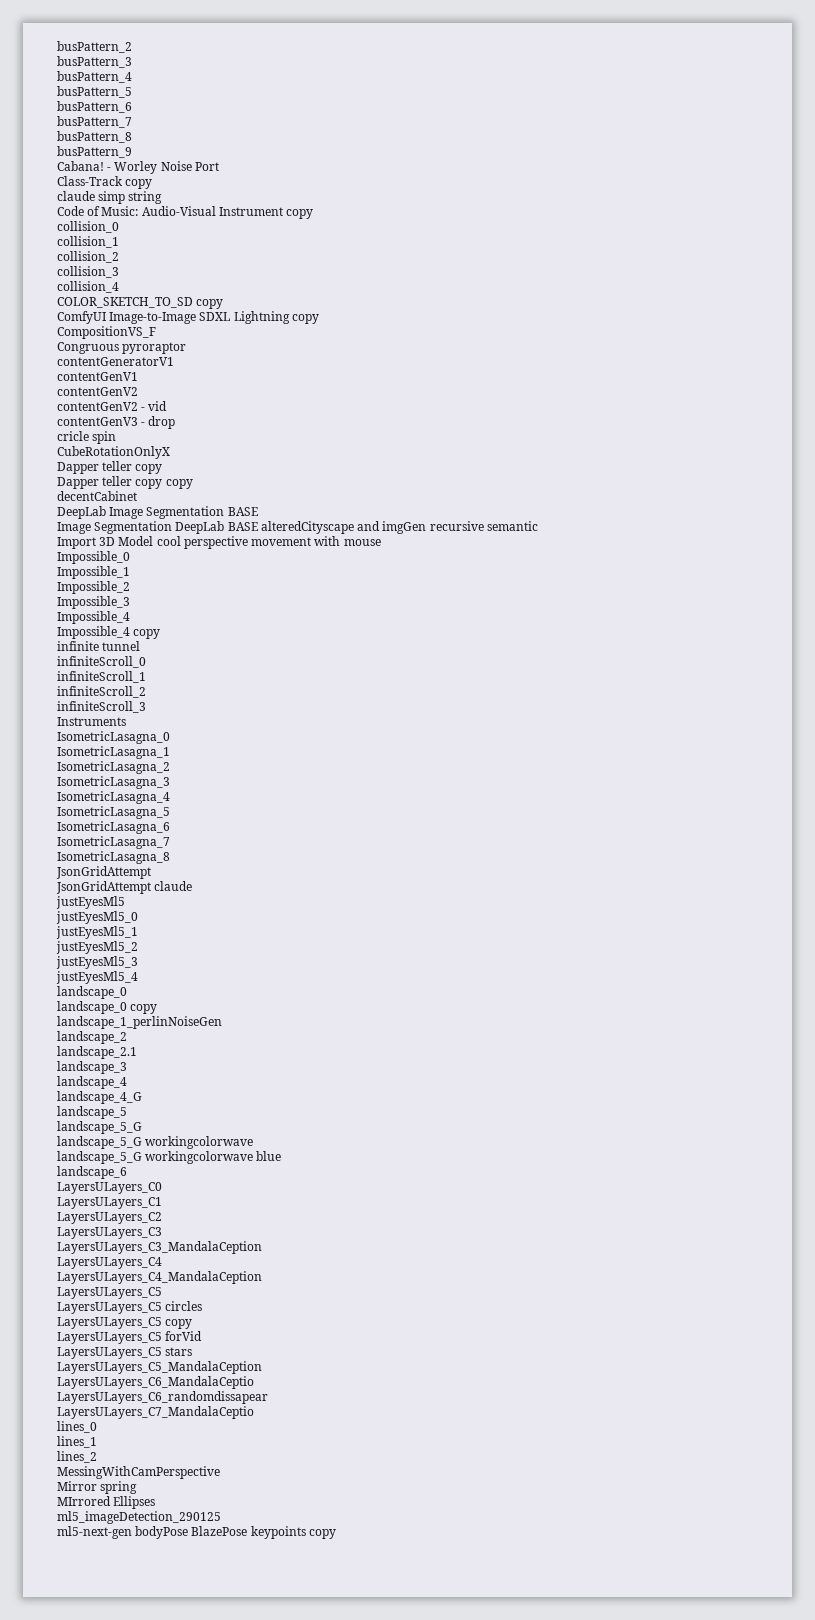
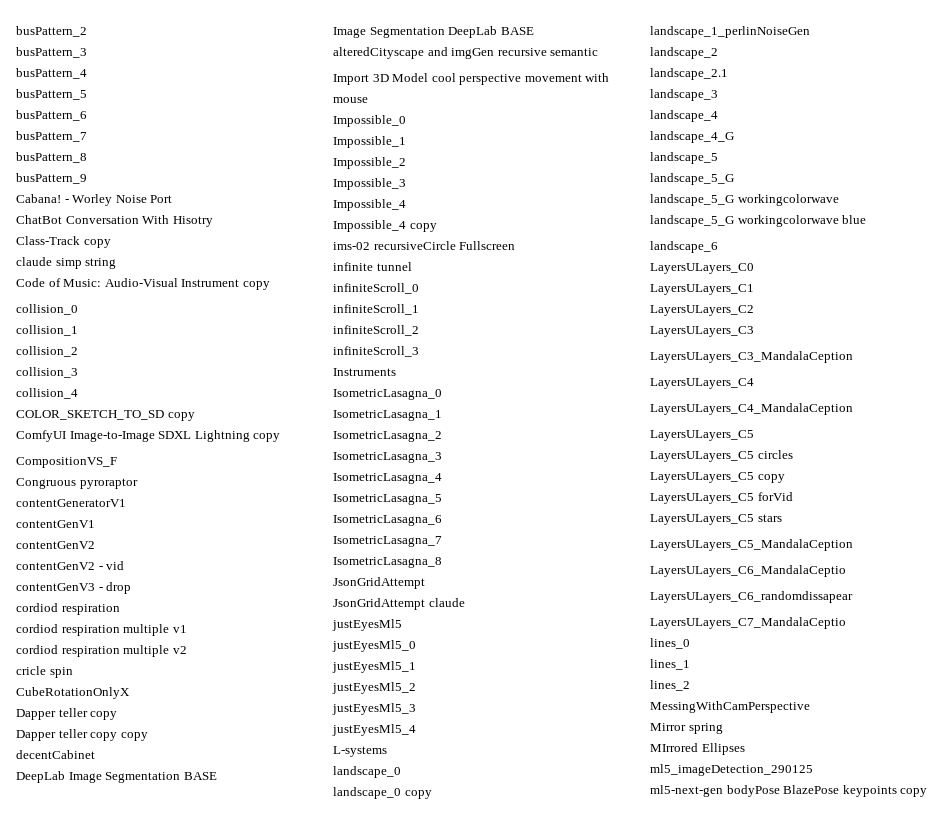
(219, 166) none -> [16,215,213,227] // ChatBot Conversation With Hisotry
(176, 422) none -> [16,603,120,615] [16,624,187,636] [16,645,187,657] // cordiod respiration // cordiod respiration multiple v1 // cordiod respiration multiple v2
(161, 634) none -> [333,241,516,250] // ims-02 recursiveCircle Fullscreen
(138, 977) none -> [333,746,387,757] // L-systems

